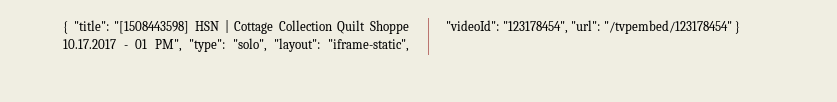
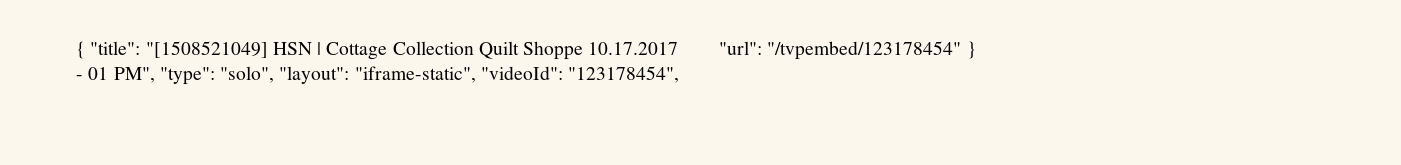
[114,21,190,34] "[1508443598] -> [145,41,268,58] "[1508521049]

